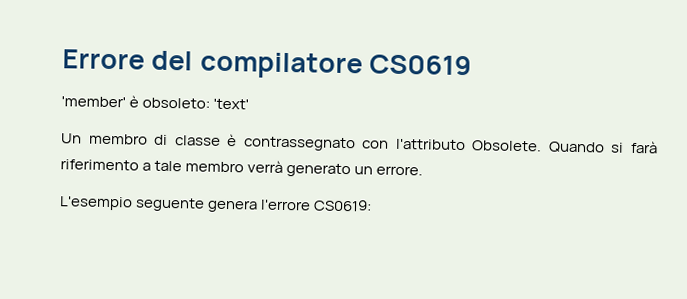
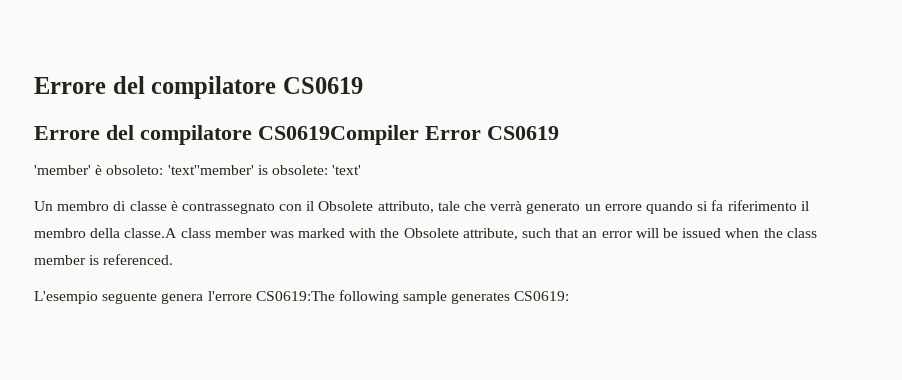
(472, 65) none -> [34,125,559,145] // Errore del compilatore CS0619Compiler Error CS0619
(211, 103) none -> [167,165,328,175] 'text''member' is obsolete:
[395,138,658,154] [60,159,424,178] l'attributo Obsolete. Quando si farà riferimento a tale membro verrà generato un errore. -> [306,200,809,214] [34,228,817,240] [34,254,174,265] il Obsolete attributo, tale che verrà generato un errore quando si fa riferimento il membro della classe.A class member was marked with the Obsolete attribute, such that an error will be issued when the class member is referenced.
(312, 205) none -> [255,290,511,304] CS0619:The following sample generates

